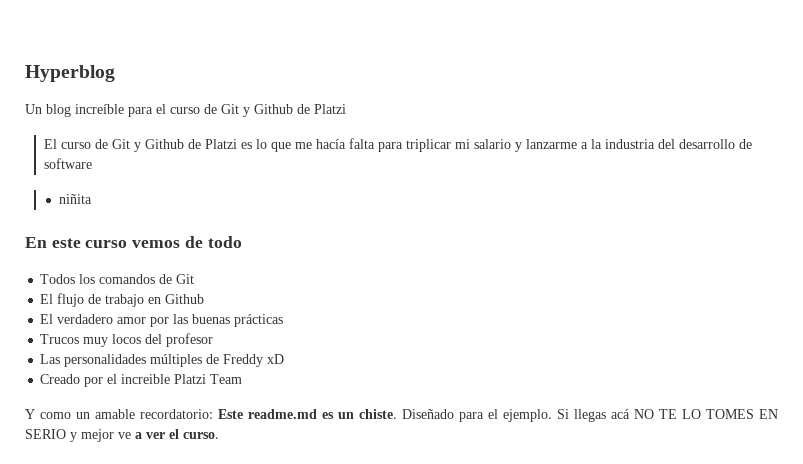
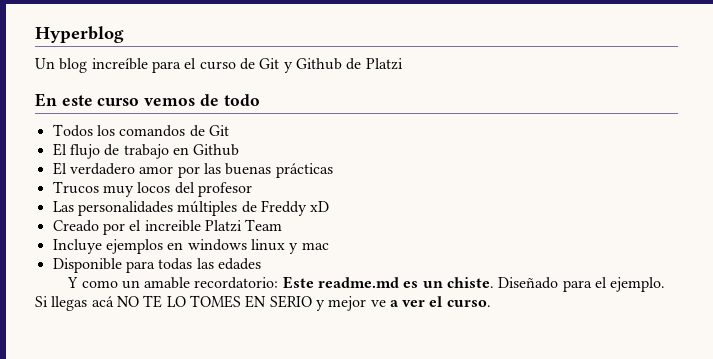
[43,138,752,152] [43,158,92,169] [58,194,92,204] // El curso de Git y Github de Platzi es lo que me hacía falta para triplicar mi salario y lanzarme a la industria del desarrollo de software // niñita -> (403, 64) none
(243, 379) none -> [52,239,329,254] [52,258,261,273] // Incluye ejemplos en windows linux y mac // Disponible para todas las edades

